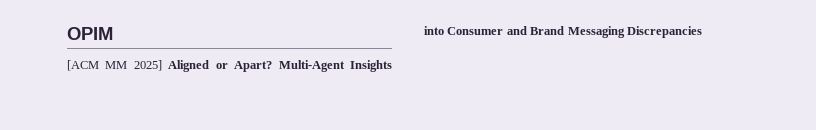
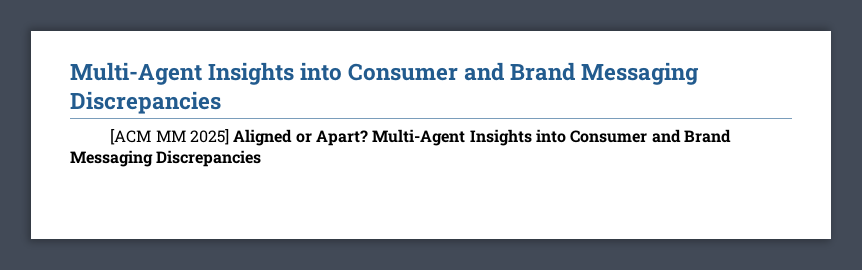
[67,27,113,40] OPIM -> [70,62,700,85] [70,91,221,114] Multi-Agent Insights into Consumer and Brand Messaging Discrepancies

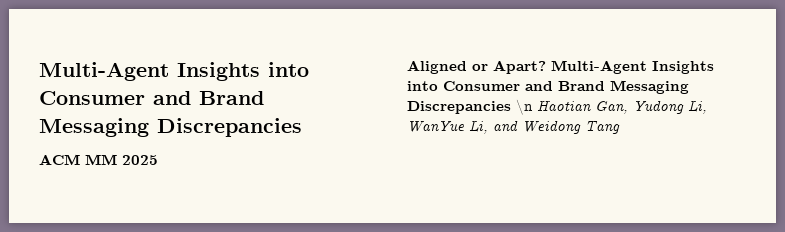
[110,129,230,145] [ACM MM 2025] -> [39,154,158,165] ACM MM 2025 //
(262, 158) none -> [516,99,707,115] [407,120,620,134] \n Haotian Gan, Yudong Li, WanYue Li, and Weidong Tang

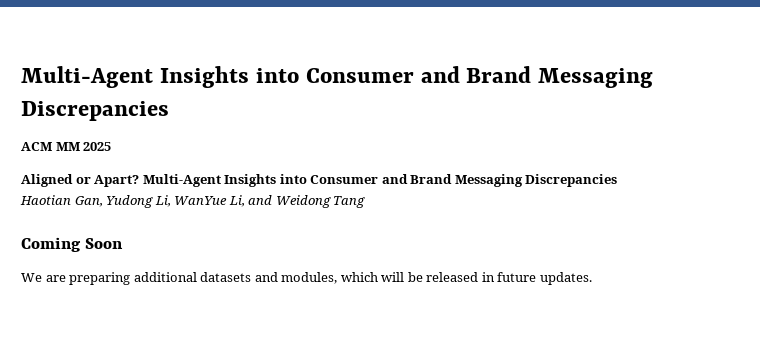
[516,99,533,115] \n -> (618, 180) //
(620, 127) none -> [21,237,124,252] [21,272,592,285] // Coming Soon // We are preparing additional datasets and modules, which will be released in future updates.

